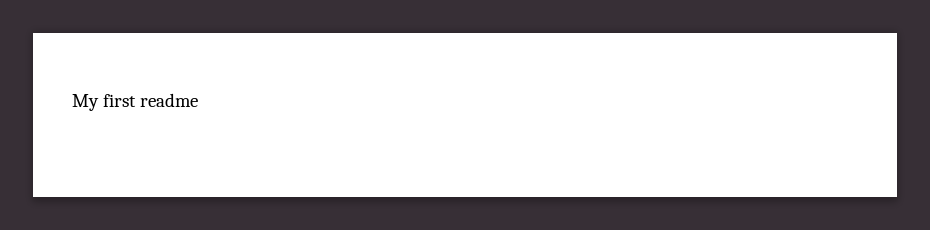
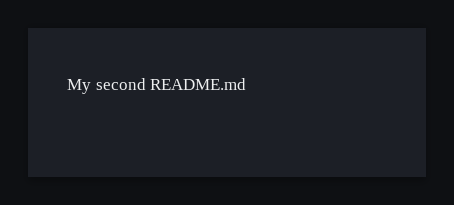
[103,93,199,107] first readme -> [95,78,247,90] second README.md

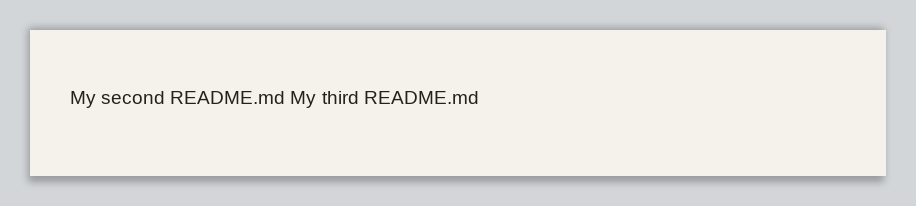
(247, 84) none -> [290,91,479,108] My third README.md

